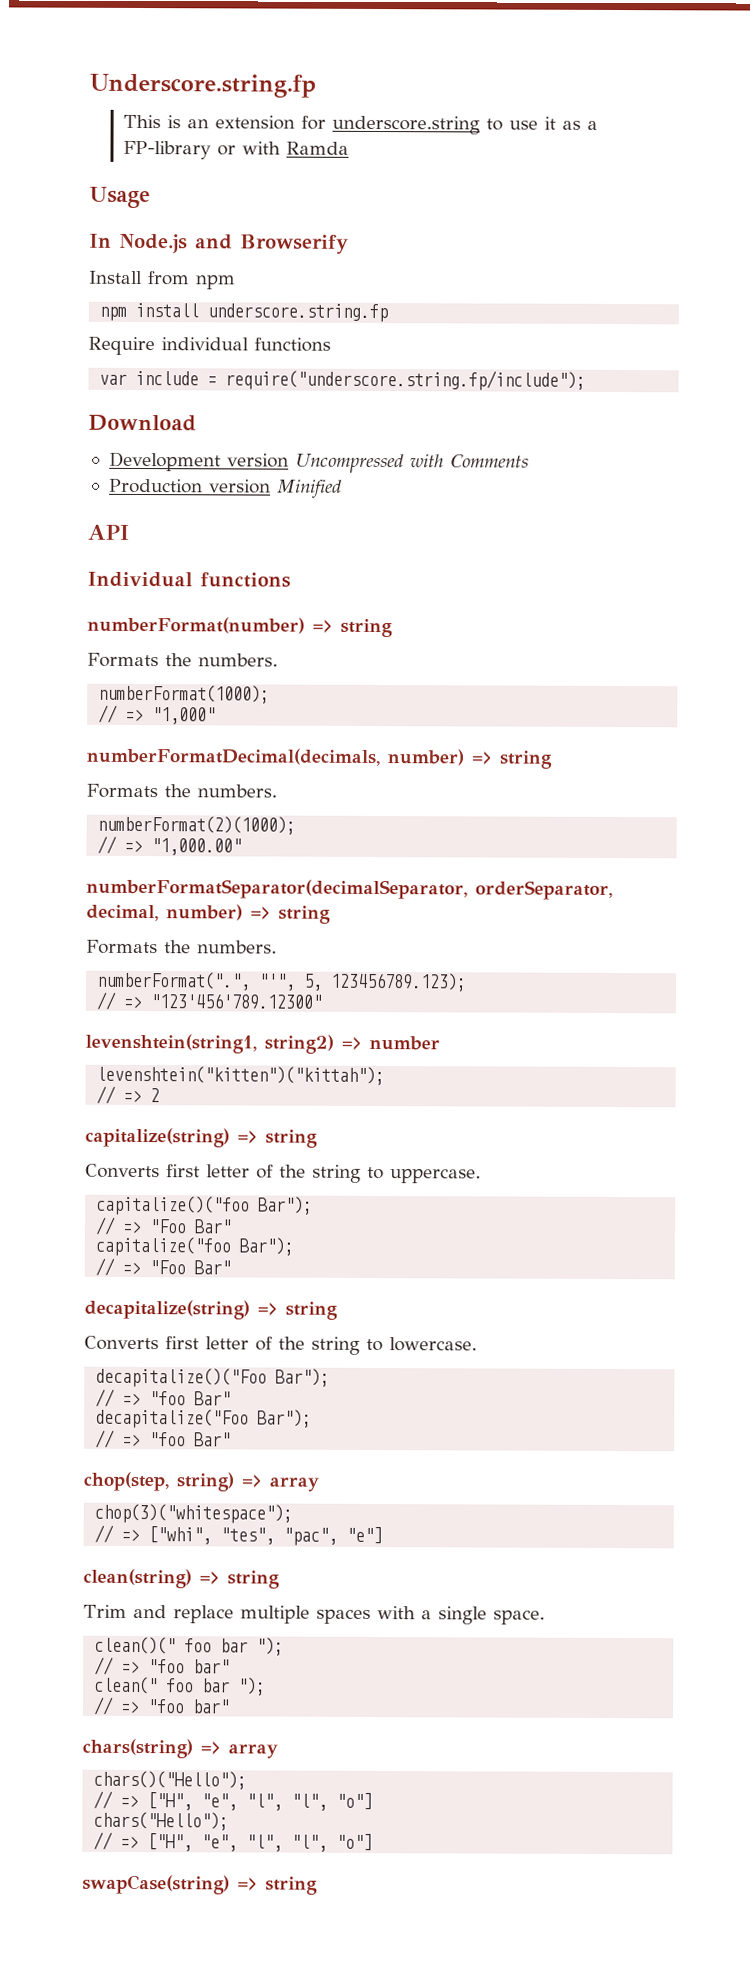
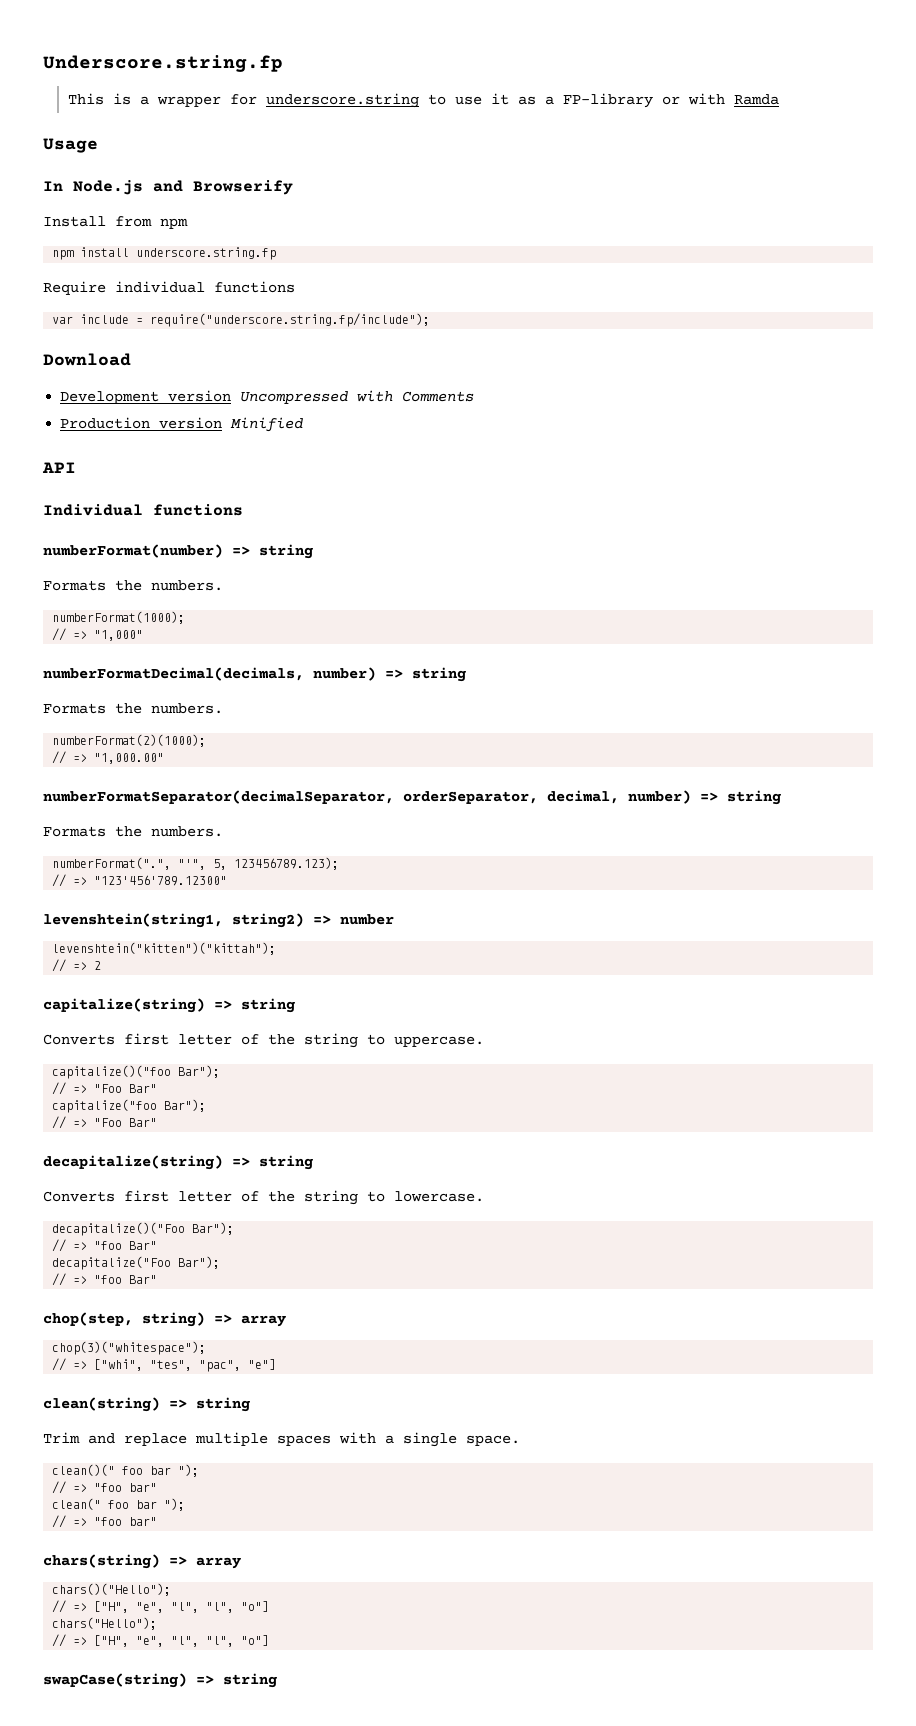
[187,115,296,130] an extension -> [139,96,221,107] a wrapper

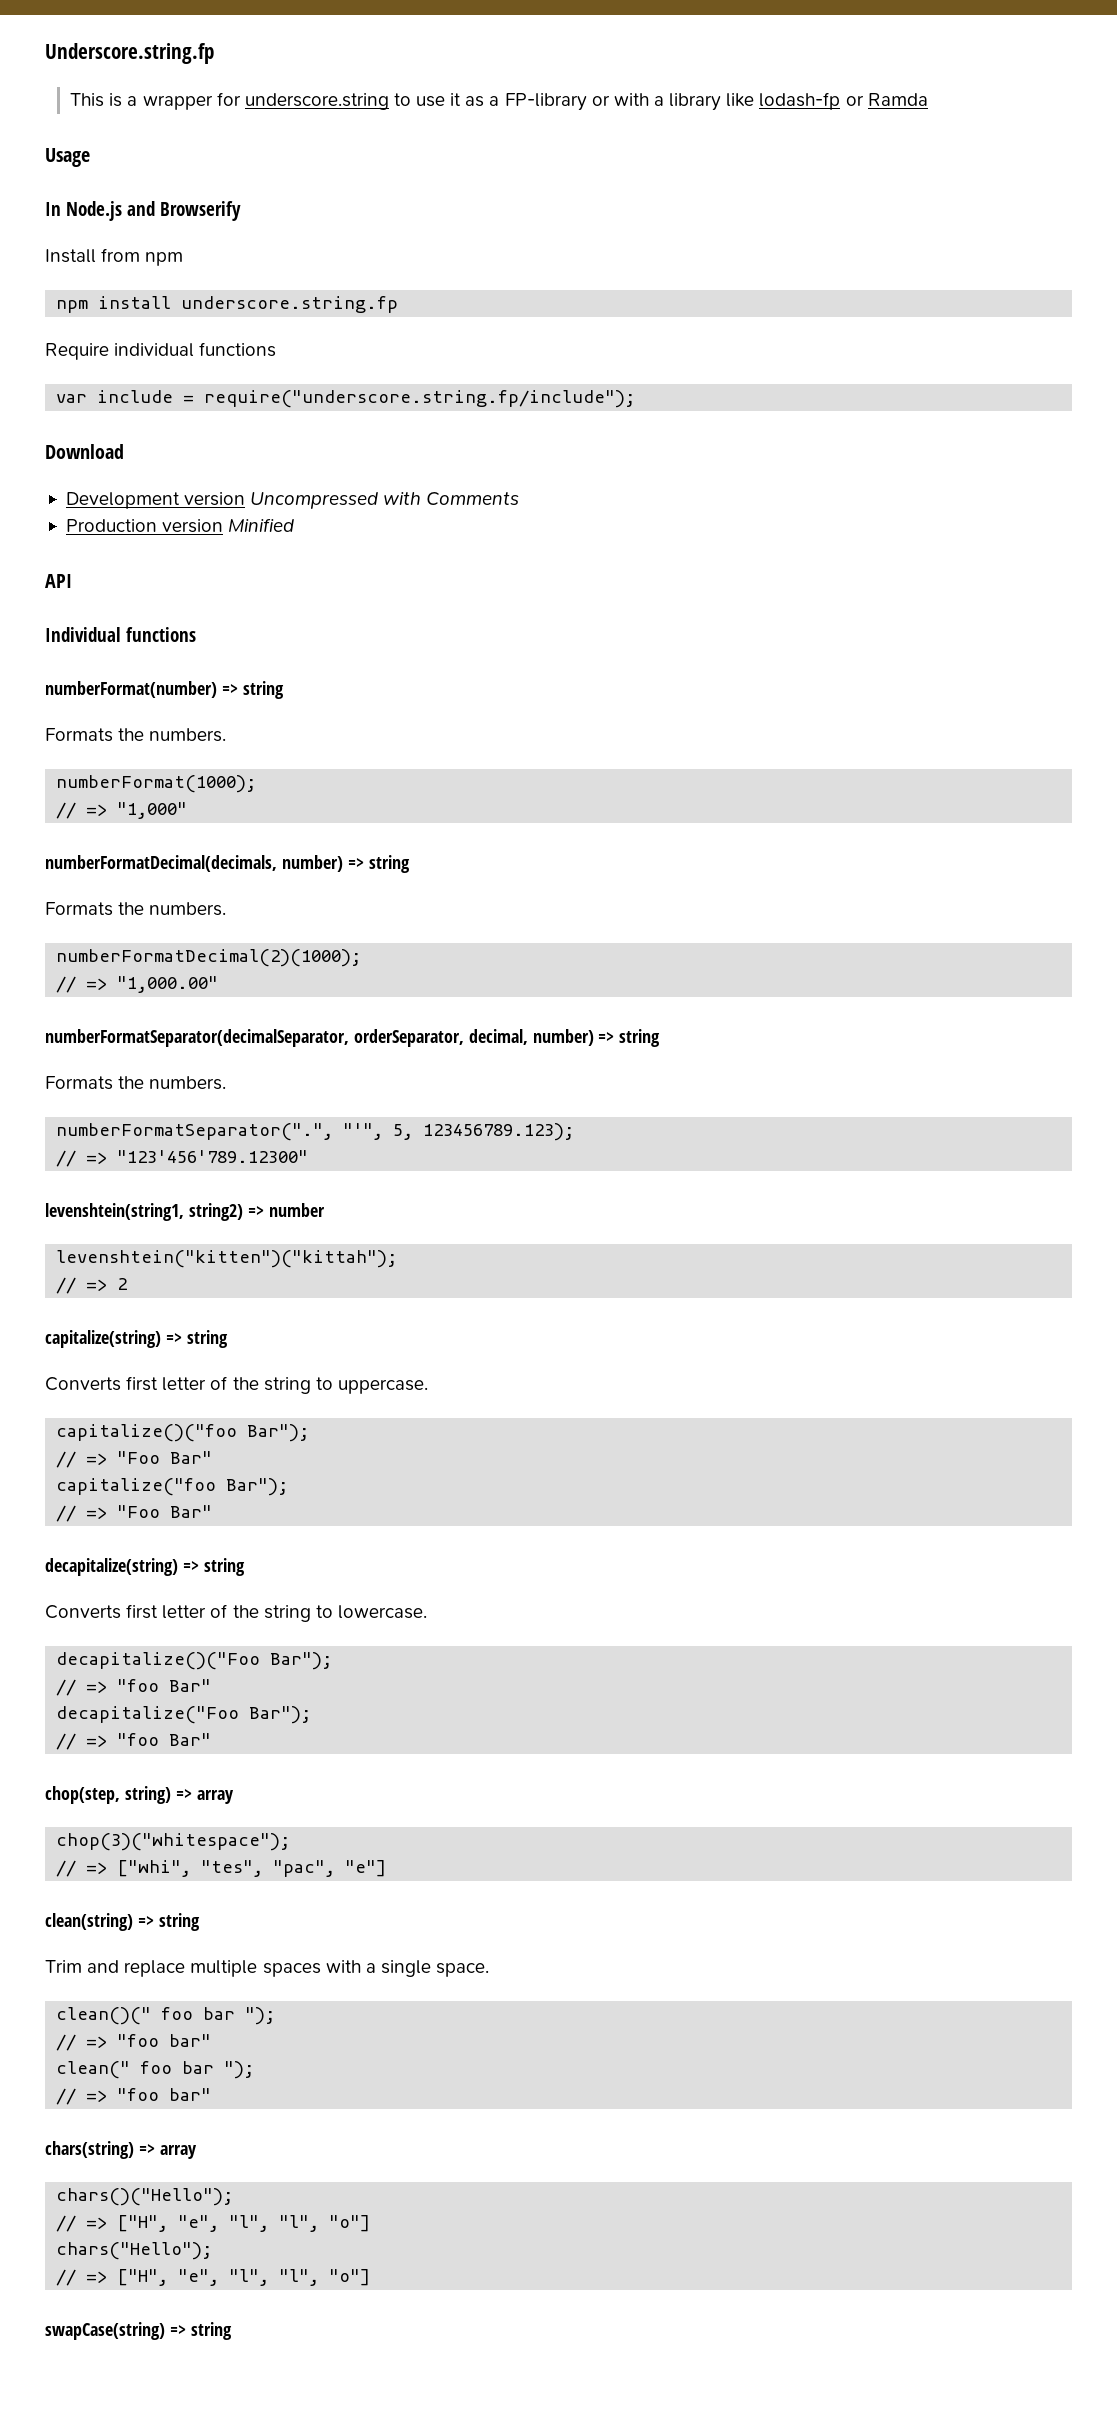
(725, 99) none -> [654,92,864,111] a library like lodash-fp or
[52,734,207,747] numberFormat(2)(1000); -> [56,949,362,967] numberFormatDecimal(2)(1000);
[52,857,172,870] numberFormat(".", -> [56,1123,334,1141] numberFormatSeparator(".",

